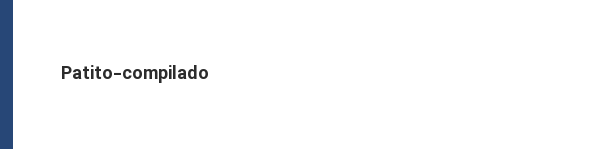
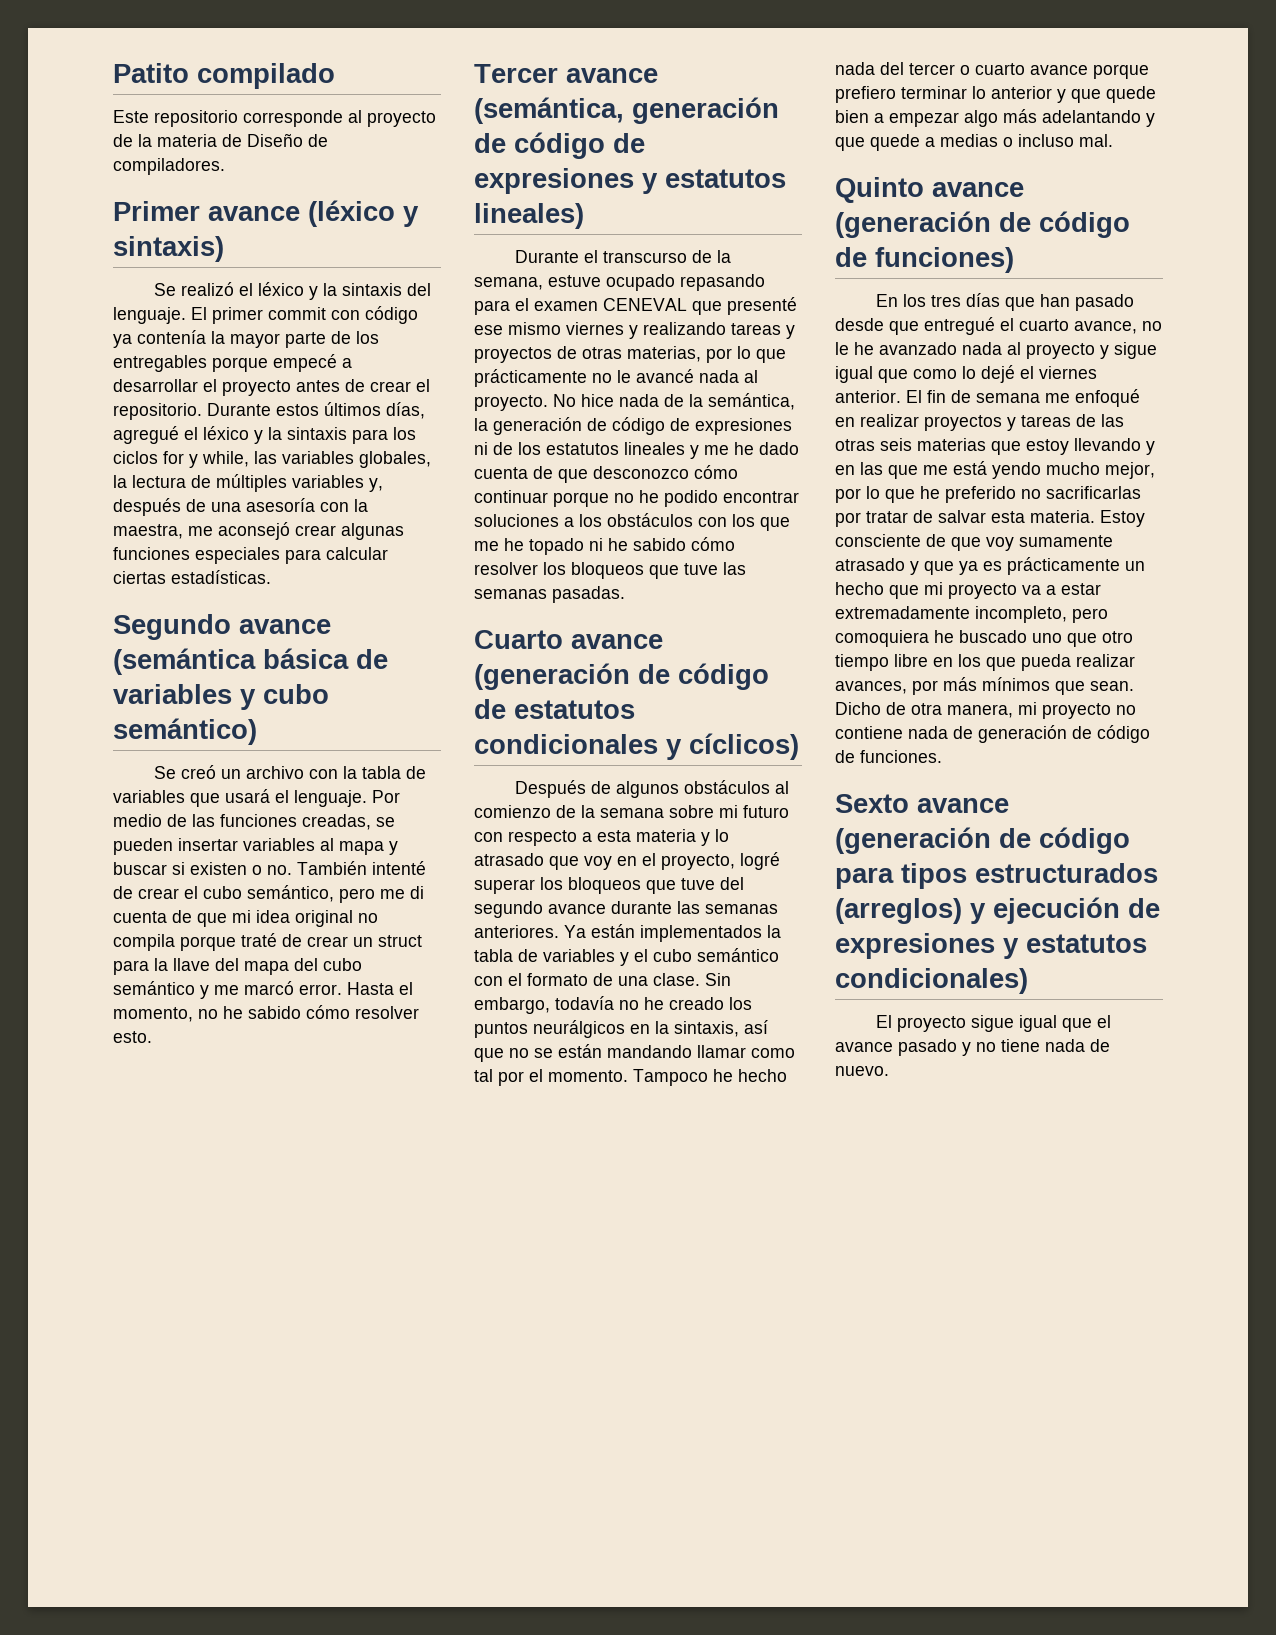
[61,65,209,83] Patito-compilado -> [113,63,335,89] [113,110,436,127] [113,133,328,147] [113,158,225,175] [113,200,419,227] [113,236,224,262] [153,282,431,300] [113,306,418,324] [113,330,379,348] [113,354,352,372] [113,379,430,396] [113,402,425,420] [113,426,416,444] [113,451,431,468] [113,474,383,492] [113,498,368,516] [113,522,404,540] [113,547,388,564] [113,570,271,584] [113,614,331,640] [113,648,388,675] [113,684,329,710] [113,718,257,745] [153,765,426,779] [113,789,400,807] [113,814,395,830] [113,838,398,855] [113,861,426,875] [113,885,424,903] [113,910,378,927] [113,933,422,951] [113,958,362,975] [113,981,413,999] [113,1005,419,1022] [113,1031,152,1043] [474,64,658,83] [474,97,779,124] [474,132,645,159] [474,168,786,194] [474,203,584,229] [514,250,731,263] [474,274,765,291] [474,297,797,315] [474,322,795,339] [474,346,786,363] [474,369,758,387] [474,393,795,411] [474,417,792,435] [474,442,799,459] [474,465,738,483] [474,490,799,507] [474,513,790,531] [474,537,735,555] [474,562,746,579] [474,586,625,603] [474,630,663,649] [474,663,769,690] [474,699,635,719] [474,733,799,760] [514,780,789,798] [474,805,789,818] [474,829,729,846] [474,852,780,870] [474,877,744,894] [474,901,778,918] [474,924,781,942] [474,948,779,966] [474,973,731,986] [474,996,752,1014] [474,1020,768,1038] [474,1044,795,1062] [474,1069,787,1086] [835,62,1149,79] [835,86,1156,103] [835,109,1155,127] [835,134,1113,151] [835,177,1024,203] [835,211,1130,238] [835,247,1014,273] [875,293,1134,311] [835,317,1162,335] [835,342,1157,359] [835,365,1097,383] [835,389,1140,407] [835,414,1124,431] [835,438,1155,455] [835,461,1155,479] [835,486,1141,503] [835,510,1145,527] [835,534,1113,551] [835,557,1145,575] [835,582,1101,599] [835,606,1108,623] [835,630,1133,647] [835,654,1135,671] [835,677,1134,695] [835,702,1136,719] [835,725,1150,743] [835,750,942,763] [835,794,1009,813] [835,827,1130,854] [835,863,1158,889] [835,897,1160,924] [835,933,1147,959] [835,968,1028,994] [875,1015,1111,1032] [835,1039,1110,1056] [835,1066,889,1076] Patito compilado // Este repositorio corresponde al proyecto de la materia de Diseño de compiladores. // Primer avance (léxico y sintaxis) // Se realizó el léxico y la sintaxis del lenguaje. El primer commit con código ya contenía la mayor parte de los entregables porque empecé a desarrollar el proyecto antes de crear el repositorio. Durante estos últimos días, agregué el léxico y la sintaxis para los ciclos for y while, las variables globales, la lectura de múltiples variables y, después de una asesoría con la maestra, me aconsejó crear algunas funciones especiales para calcular ciertas estadísticas. // Segundo avance (semántica básica de variables y cubo semántico) // Se creó un archivo con la tabla de variables que usará el lenguaje. Por medio de las funciones creadas, se pueden insertar variables al mapa y buscar si existen o no. También intenté de crear el cubo semántico, pero me di cuenta de que mi idea original no compila porque traté de crear un struct para la llave del mapa del cubo semántico y me marcó error. Hasta el momento, no he sabido cómo resolver esto. // Tercer avance (semántica, generación de código de expresiones y estatutos lineales) // Durante el transcurso de la semana, estuve ocupado repasando para el examen CENEVAL que presenté ese mismo viernes y realizando tareas y proyectos de otras materias, por lo que prácticamente no le avancé nada al proyecto. No hice nada de la semántica, la generación de código de expresiones ni de los estatutos lineales y me he dado cuenta de que desconozco cómo continuar porque no he podido encontrar soluciones a los obstáculos con los que me he topado ni he sabido cómo resolver los bloqueos que tuve las semanas pasadas. // Cuarto avance (generación de código de estatutos condicionales y cíclicos) // Después de algunos obstáculos al comienzo de la semana sobre mi futuro con respecto a esta materia y lo atrasado que voy en el proyecto, logré superar los bloqueos que tuve del segundo avance durante las semanas anteriores. Ya están implementados la tabla de variables y el cubo semántico con el formato de una clase. Sin embargo, todavía no he creado los puntos neurálgicos en la sintaxis, así que no se están mandando llamar como tal por el momento. Tampoco he hecho nada del tercer o cuarto avance porque prefiero terminar lo anterior y que quede bien a empezar algo más adelantando y que quede a medias o incluso mal. // Quinto avance (generación de código de funciones) // En los tres días que han pasado desde que entregué el cuarto avance, no le he avanzado nada al proyecto y sigue igual que como lo dejé el viernes anterior. El fin de semana me enfoqué en realizar proyectos y tareas de las otras seis materias que estoy llevando y en las que me está yendo mucho mejor, por lo que he preferido no sacrificarlas por tratar de salvar esta materia. Estoy consciente de que voy sumamente atrasado y que ya es prácticamente un hecho que mi proyecto va a estar extremadamente incompleto, pero comoquiera he buscado uno que otro tiempo libre en los que pueda realizar avances, por más mínimos que sean. Dicho de otra manera, mi proyecto no contiene nada de generación de código de funciones. // Sexto avance (generación de código para tipos estructurados (arreglos) y ejecución de expresiones y estatutos condicionales) // El proyecto sigue igual que el avance pasado y no tiene nada de nuevo.

